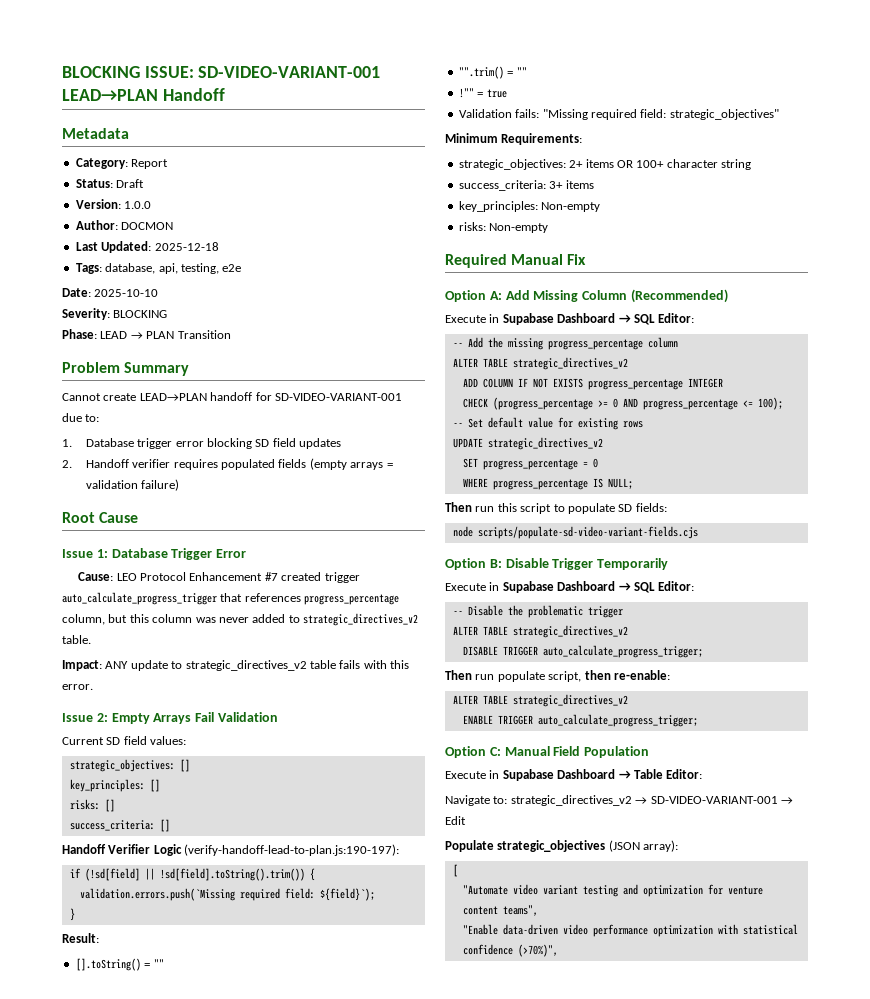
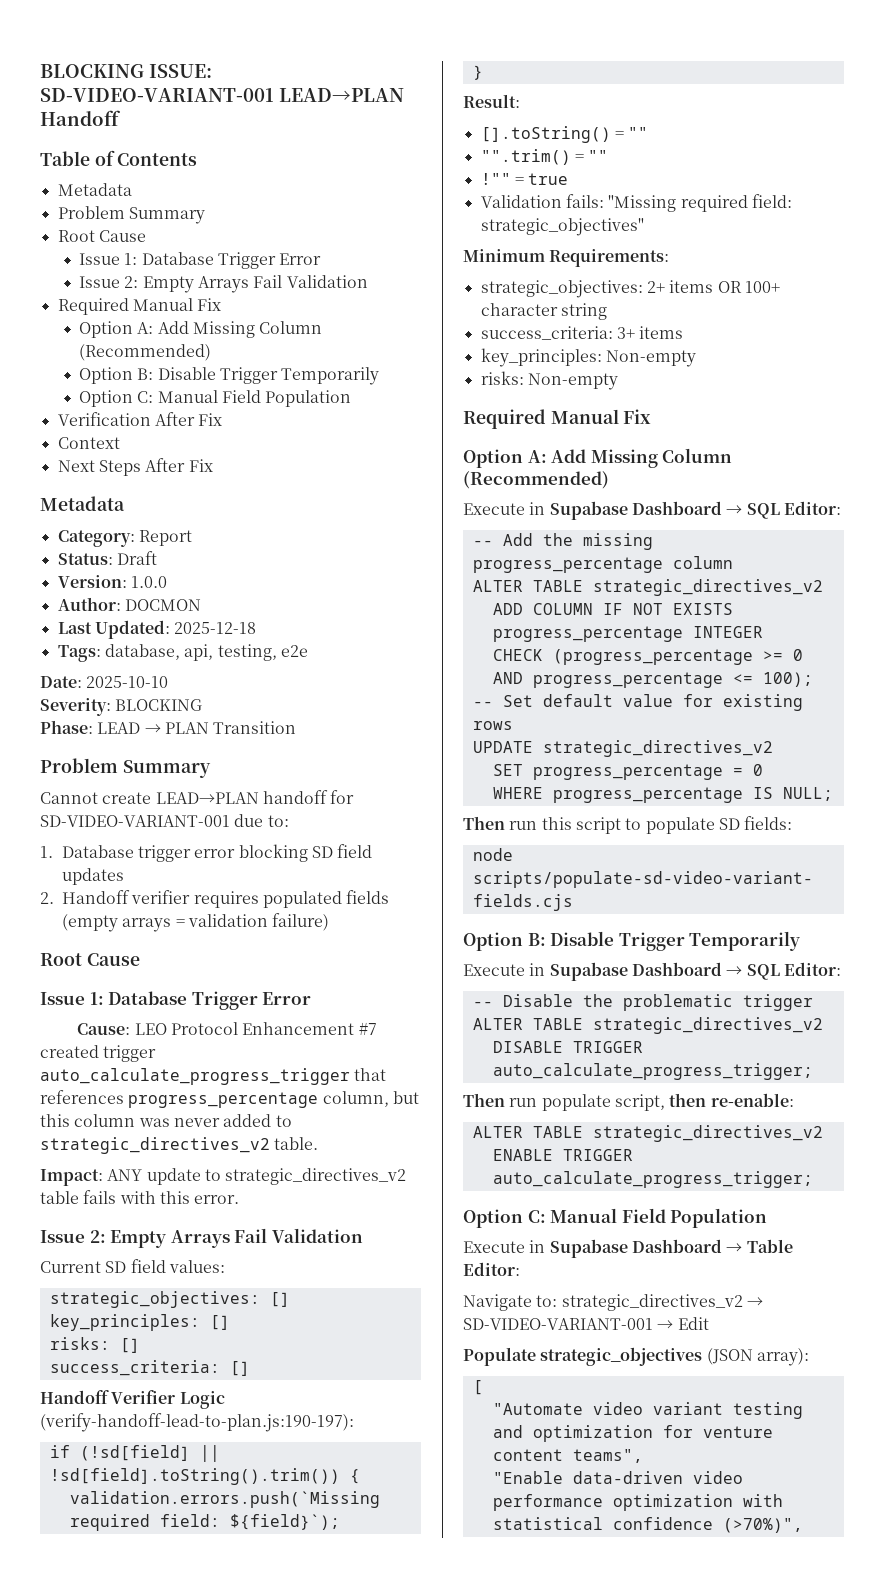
(225, 94) none -> [40,150,198,166] [57,183,132,196] [57,206,205,224] [57,230,146,242] [79,252,322,269] [79,275,368,293] [57,298,222,315] [79,321,323,338] [79,344,212,361] [79,367,380,385] [79,390,352,407] [57,412,223,426] [57,437,120,449] [57,458,213,476] // Table of Contents // Metadata // Problem Summary // Root Cause // Issue 1: Database Trigger Error // Issue 2: Empty Arrays Fail Validation // Required Manual Fix // Option A: Add Missing Column (Recommended) // Option B: Disable Trigger Temporarily // Option C: Manual Field Population // Verification After Fix // Context // Next Steps After Fix

